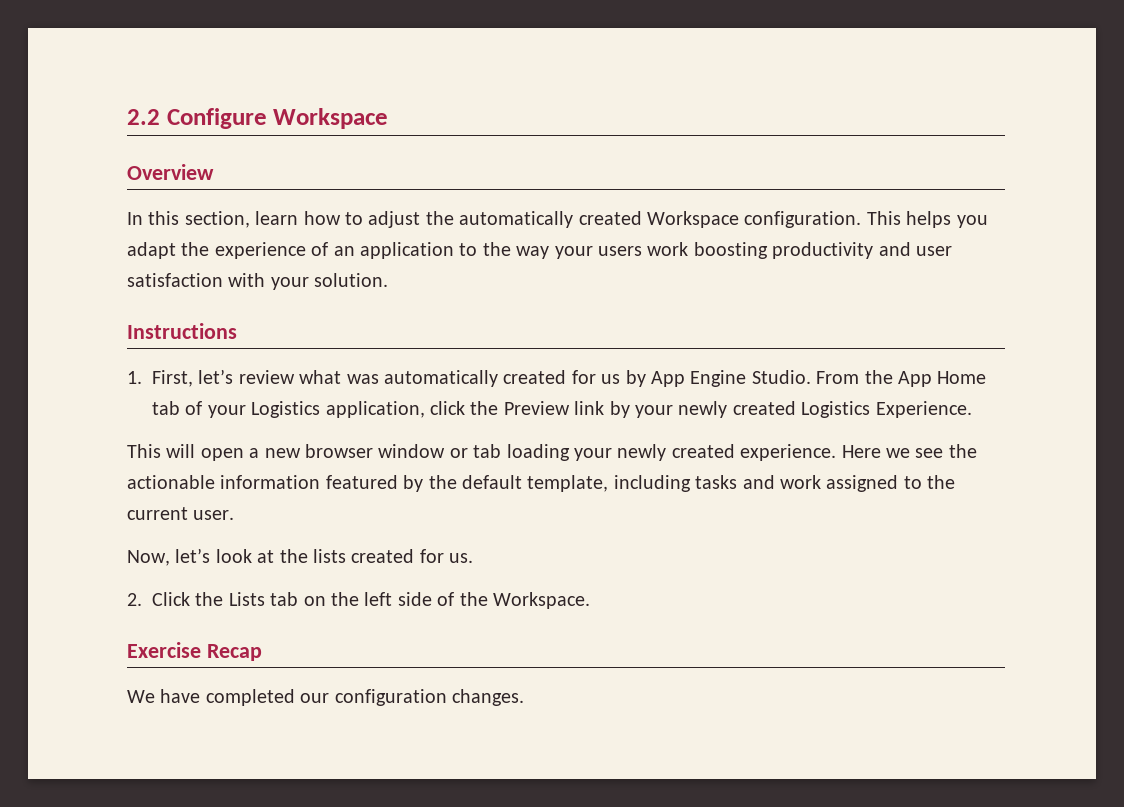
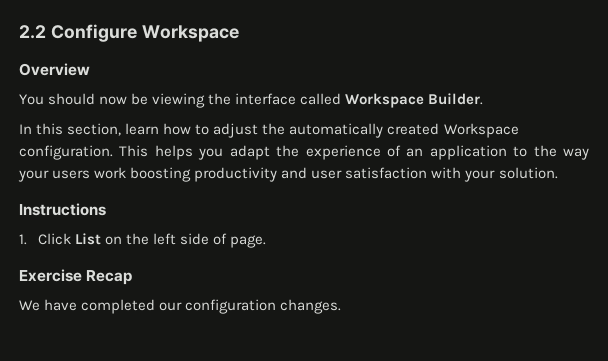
(214, 172) none -> [19,93,484,108] // You should now be viewing the interface called Workspace Builder.
[152,369,987,387] [152,401,972,418] [127,444,977,461] [127,475,956,492] [127,507,235,520] [127,548,474,566] [127,592,299,606] First, let’s review what was automatically created for us by App Engine Studio. From the App Home tab of your Logistics application, click the Preview link by your newly created Logistics Experience. // This will open a new browser window or tab loading your newly created experience. Here we see the actionable information featured by the default template, including tasks and work assigned to the current user. // Now, let’s look at the lists created for us. // 2. Click the Lists tab -> [37,233,101,245] Click List
[459,592,590,609] the Workspace. -> [230,235,267,248] page.

